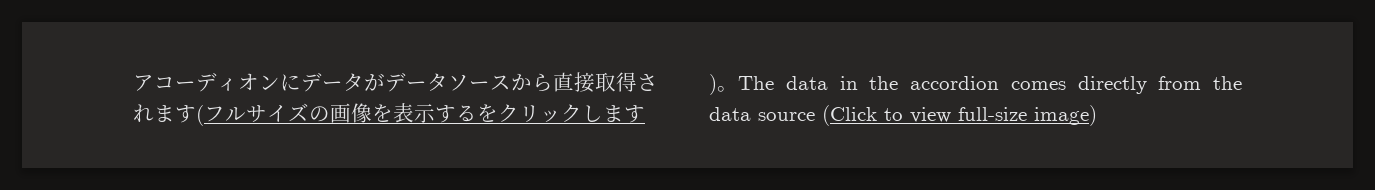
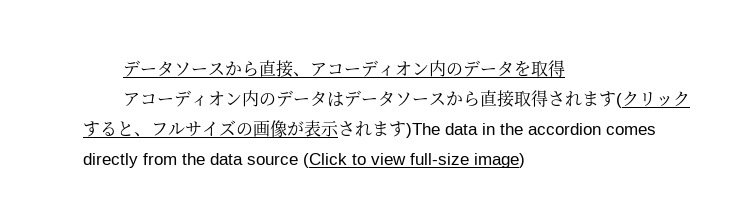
[133,72,385,92] アコーディオンにデータが -> [123,60,566,78] [123,90,345,107] データソースから直接、アコーディオン内のデータを取得 // アコーディオン内のデータは
[204,103,645,123] [709,74,774,95] フルサイズの画像を表示するをクリックします)。The -> [622,91,691,107] [83,120,440,138] クリックすると、フルサイズの画像が表示されます)The

